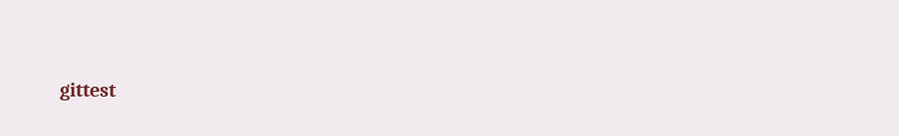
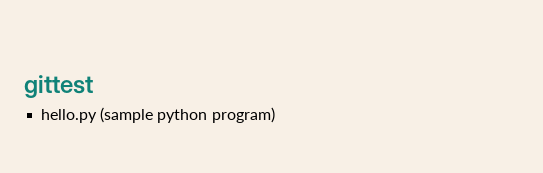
(117, 91) none -> [41,107,275,123] // hello.py (sample python program)

